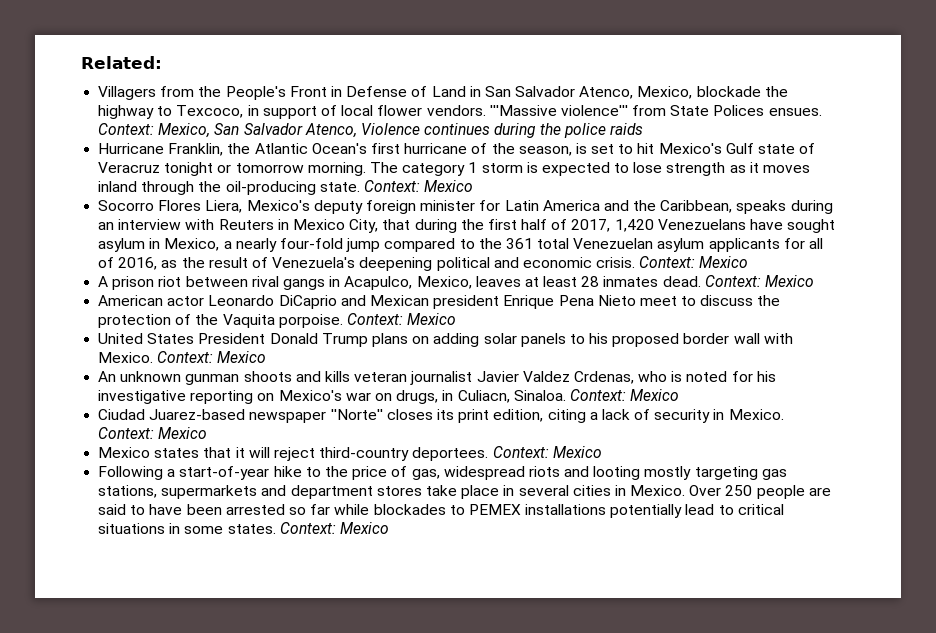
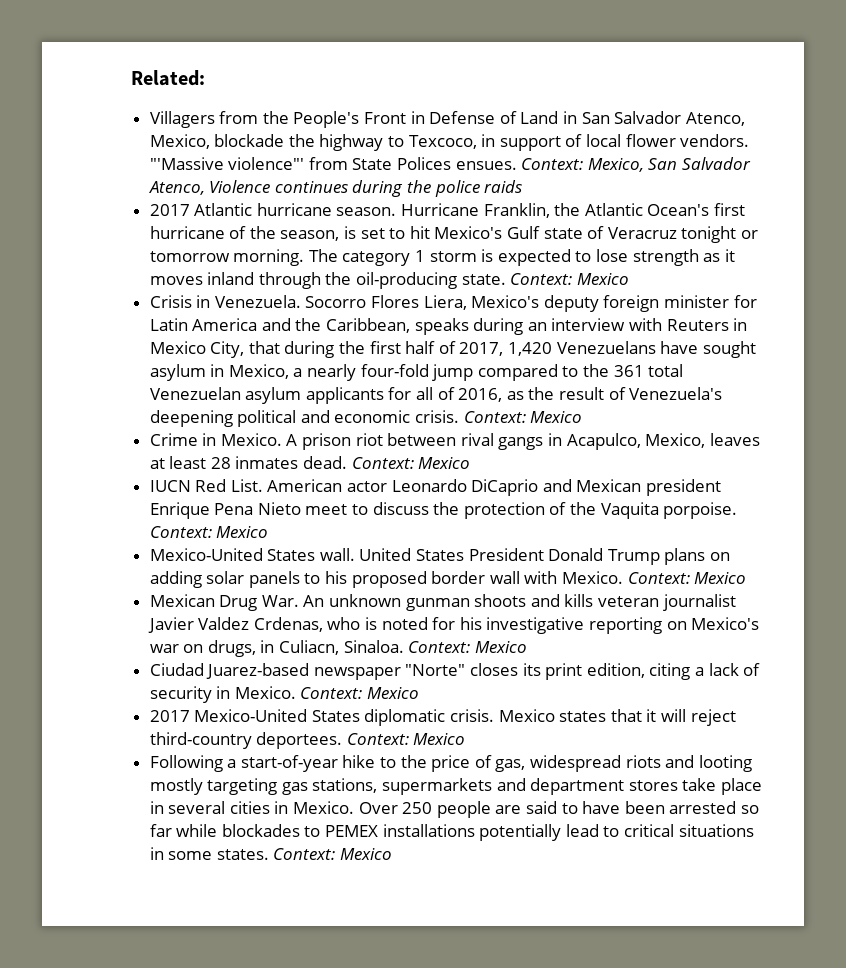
[489,105,628,116] '''Massive violence''' -> [149,157,305,170] "'Massive violence"'
(643, 129) none -> [149,203,397,216] 2017 Atlantic hurricane season.
(474, 186) none -> [149,295,301,308] Crisis in Venezuela.
(749, 262) none -> [149,433,282,446] Crime in Mexico.
(815, 281) none -> [149,479,263,492] IUCN Red List.
(457, 319) none -> [149,548,355,561] Mexico-United States wall.
(267, 357) none -> [149,594,299,611] Mexican Drug War.
[330,409,383,420] ''Norte'' -> [405,664,466,676] "Norte"
(208, 433) none -> [149,709,495,726] 2017 Mexico-United States diplomatic crisis.

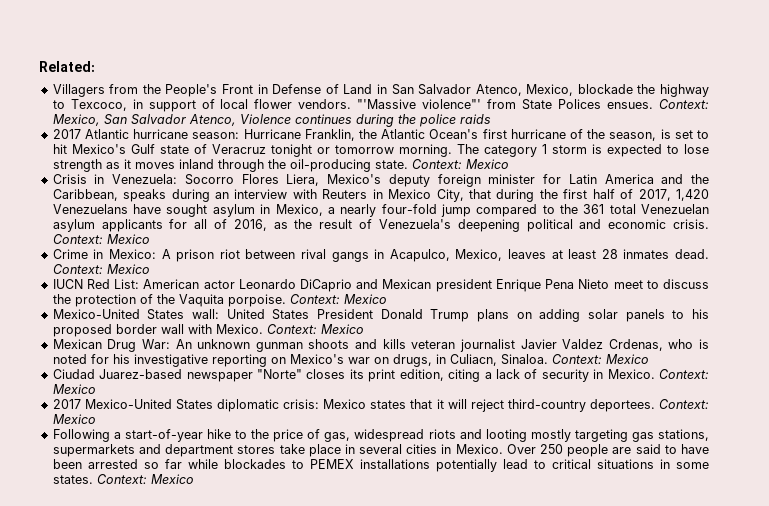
[336,207,397,216] season. -> [192,132,240,139] season:
[214,295,301,308] Venezuela. -> [112,174,178,184] Venezuela:
[220,433,282,446] Mexico. -> [108,249,156,259] Mexico:
[230,479,263,492] List. -> [114,279,140,289] List:
[319,548,355,561] wall. -> [192,309,220,319] wall:
[261,595,299,607] War. -> [141,339,170,349] War:
[450,709,495,722] crisis. -> [283,399,320,409] crisis:

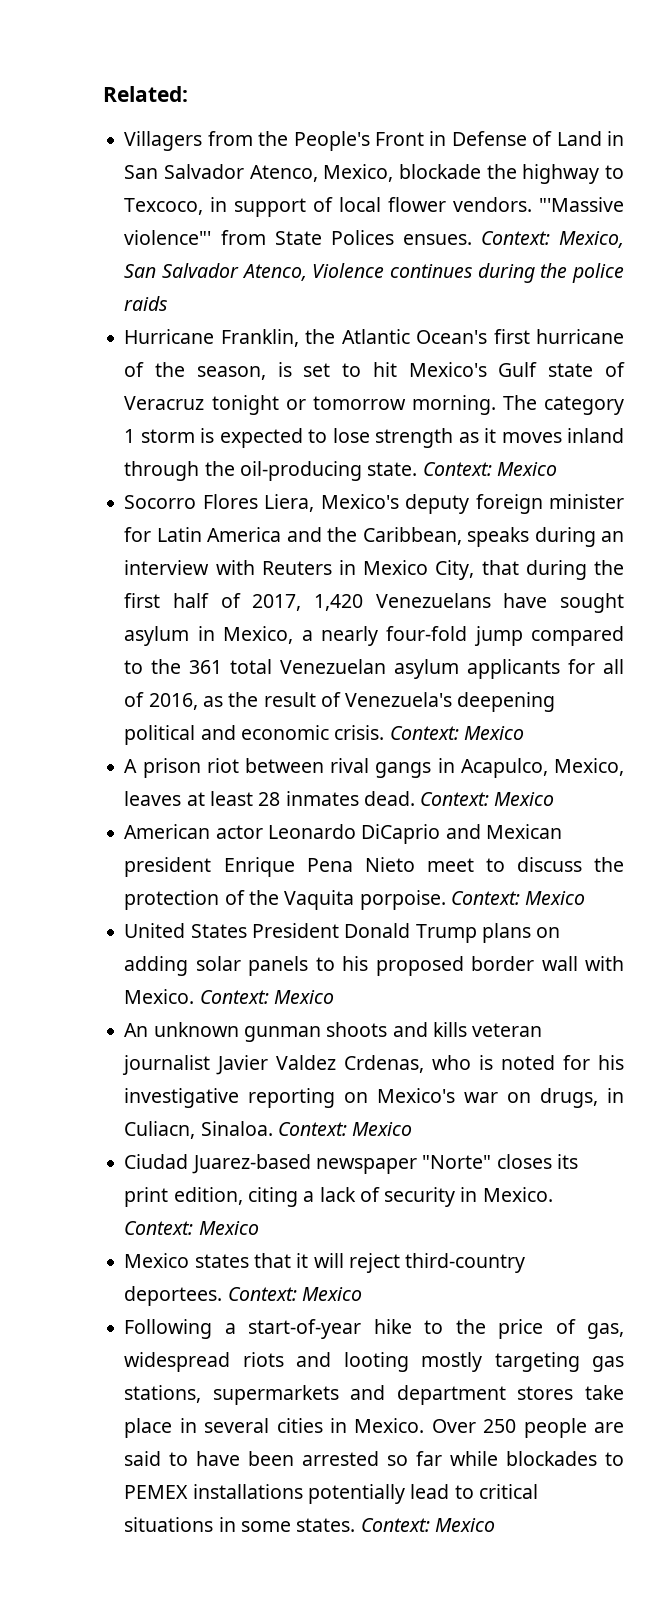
[52,129,240,139] 2017 Atlantic hurricane season: -> (169, 303) none
[52,174,178,184] Crisis in Venezuela: -> (557, 469) none
[52,249,156,259] Crime in Mexico: -> (524, 733) none
[52,279,140,289] IUCN Red List: -> (555, 799) none
[52,309,220,320] Mexico-United States wall: -> (586, 898) none
[52,339,170,352] Mexican Drug War: -> (334, 997) none
[52,399,320,412] 2017 Mexico-United States diplomatic crisis: -> (259, 1228) none

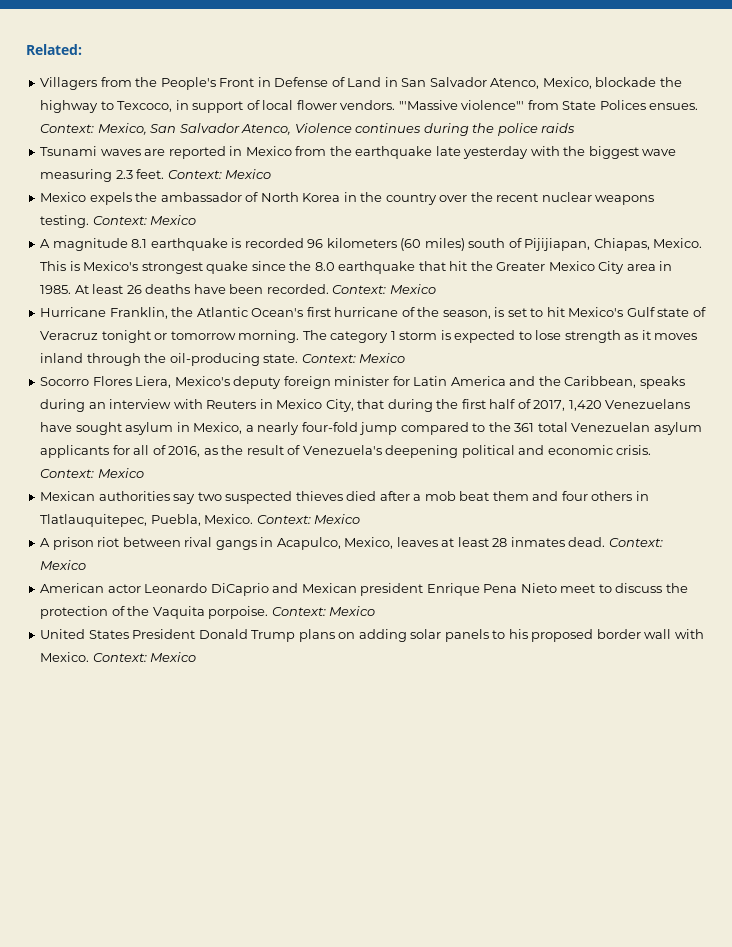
(169, 303) none -> [40,146,677,159] [40,169,272,182] [40,192,655,205] [40,215,197,228] [40,238,703,251] [40,261,673,274] [40,284,436,294] // Tsunami waves are reported in Mexico from the earthquake late yesterday with the biggest wave measuring 2.3 feet. Context: Mexico // Mexico expels the ambassador of North Korea in the country over the recent nuclear weapons testing. Context: Mexico // A magnitude 8.1 earthquake is recorded 96 kilometers (60 miles) south of Pijijiapan, Chiapas, Mexico. This is Mexico's strongest quake since the 8.0 earthquake that hit the Greater Mexico City area in 1985. At least 26 deaths have been recorded. Context: Mexico
(524, 733) none -> [40,491,649,504] [40,514,361,527] // Mexican authorities say two suspected thieves died after a mob beat them and four others in Tlatlauquitepec, Puebla, Mexico. Context: Mexico
[124,1022,543,1042] [122,1055,625,1075] [124,1088,625,1108] [124,1121,413,1139] [124,1154,578,1174] [124,1187,553,1207] [124,1221,259,1235] [124,1253,526,1273] [124,1286,362,1306] [124,1319,625,1339] [124,1352,624,1372] [124,1385,624,1405] [124,1418,624,1438] [124,1451,624,1466] [124,1484,538,1504] [124,1517,495,1532] // An unknown gunman shoots and kills veteran journalist Javier Valdez Crdenas, who is noted for his investigative reporting on Mexico's war on drugs, in Culiacn, Sinaloa. Context: Mexico // Ciudad Juarez-based newspaper "Norte" closes its print edition, citing a lack of security in Mexico. Context: Mexico // Mexico states that it will reject third-country deportees. Context: Mexico // Following a start-of-year hike to the price of gas, widespread riots and looting mostly targeting gas stations, supermarkets and department stores take place in several cities in Mexico. Over 250 people are said to have been arrested so far while blockades to PEMEX installations potentially lead to critical situations in some states. Context: Mexico -> (197, 657) none

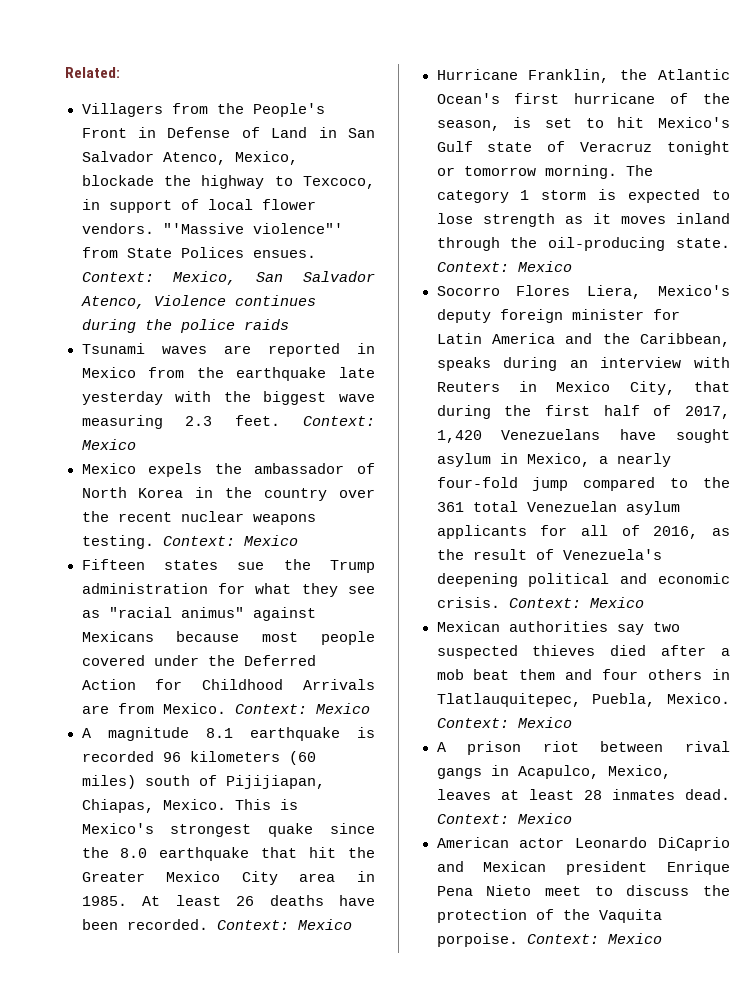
(197, 220) none -> [81,559,375,573] [81,583,375,597] [81,607,316,621] [81,631,375,645] [81,655,316,666] [81,679,375,690] [81,703,370,714] // Fifteen states sue the Trump administration for what they see as "racial animus" against Mexicans because most people covered under the Deferred Action for Childhood Arrivals are from Mexico. Context: Mexico
[40,629,704,642] [40,652,197,662] // United States President Donald Trump plans on adding solar panels to his proposed border wall with Mexico. Context: Mexico -> (662, 938) none

